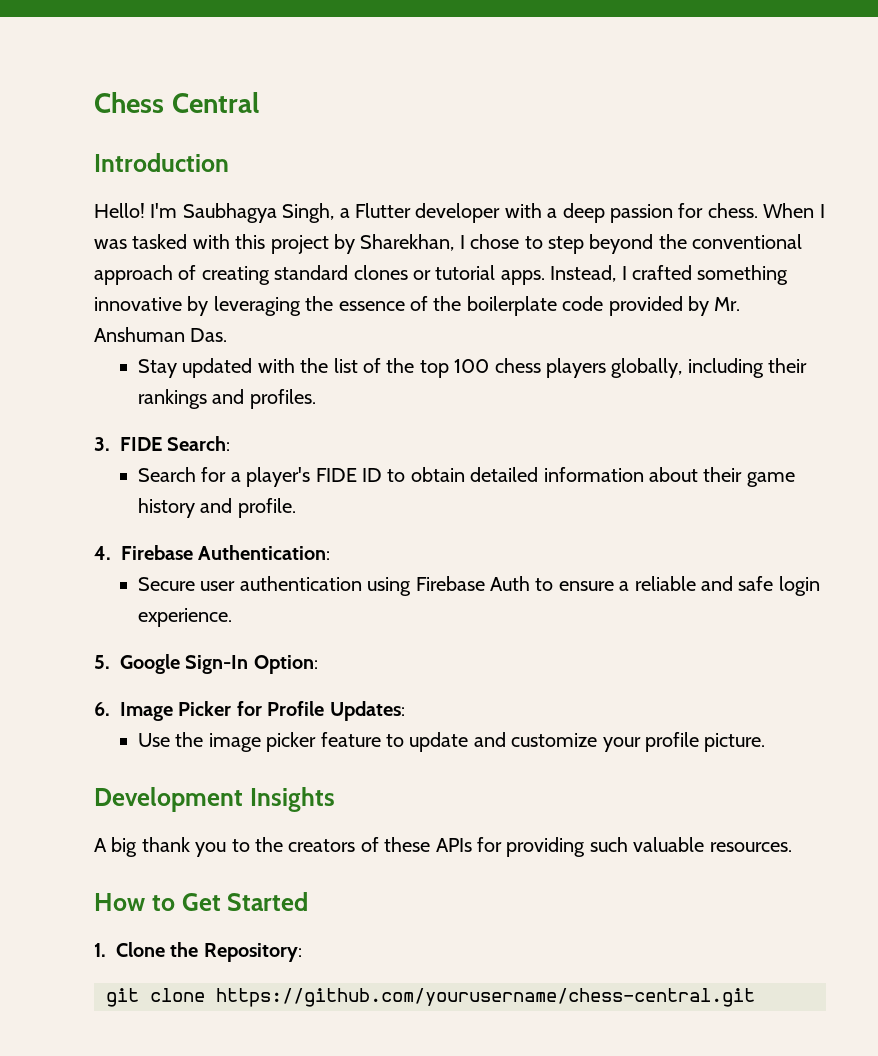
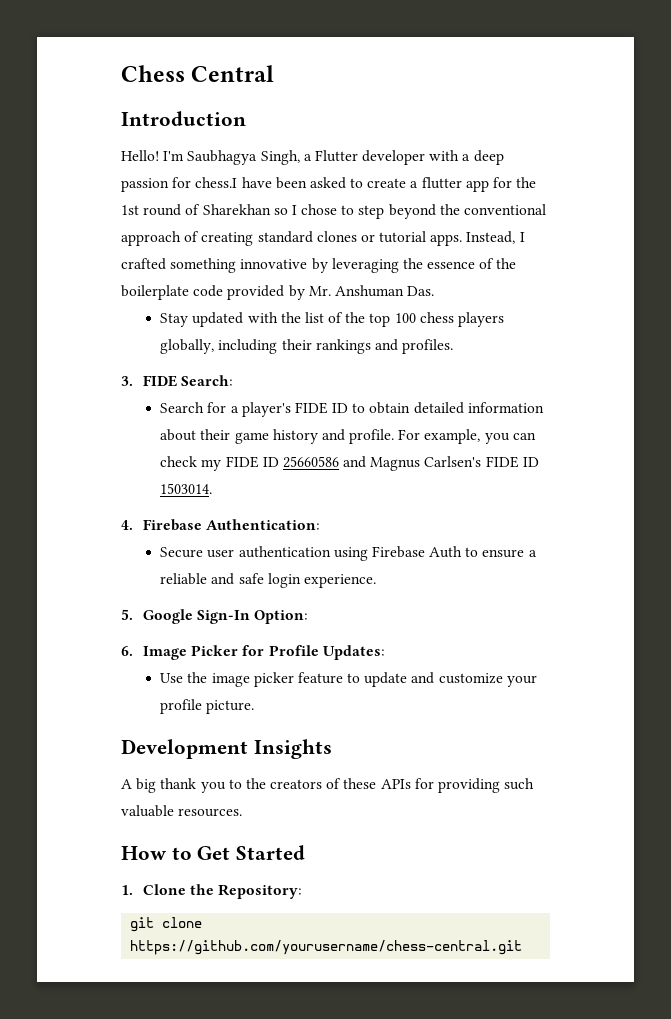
[707,203,825,218] [94,234,455,254] chess. When I was tasked with this project by Sharekhan, -> [195,177,537,192] [121,204,288,216] chess.I have been asked to create a flutter app for the 1st round of Sharekhan so
(296, 508) none -> [398,429,536,444] [160,456,539,471] [160,483,213,494] For example, you can check my FIDE ID 25660586 and Magnus Carlsen's FIDE ID 1503014.

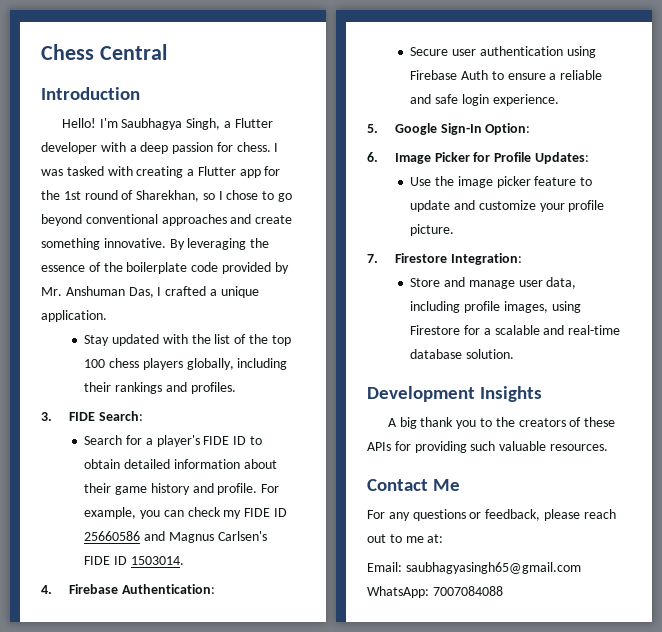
[195,177,462,189] chess.I have been asked to create a flutter -> [236,142,279,152] [41,166,236,178] chess. I was tasked with creating a Flutter
[202,204,271,215] Sharekhan -> [136,190,200,202] Sharekhan,
[358,204,547,219] [121,231,525,246] [121,258,328,273] step beyond the conventional approach of creating standard clones or tutorial apps. Instead, I crafted something innovative by -> [278,193,293,202] [41,214,293,226] [41,238,185,250] go beyond conventional approaches and create something innovative. By
[407,286,435,296] Das. -> [128,286,259,298] [41,310,107,322] Das, I crafted a unique application.
(255, 707) none -> [367,253,522,265] [410,277,577,289] [410,301,581,313] [410,325,621,335] [410,349,515,359] // 7. Firestore Integration: // Store and manage user data, including profile images, using Firestore for a scalable and real-time database solution.
[121,845,306,860] [121,884,303,899] [130,917,203,932] [130,940,523,955] How to Get Started // 1. Clone the Repository: // git clone https://github.com/yourusername/chess-central.git -> [367,479,461,491] [367,509,616,521] [367,534,444,543] [367,562,581,574] [367,586,503,598] Contact Me // For any questions or feedback, please reach out to me at: // Email: saubhagyasingh65@gmail.com WhatsApp: 7007084088

